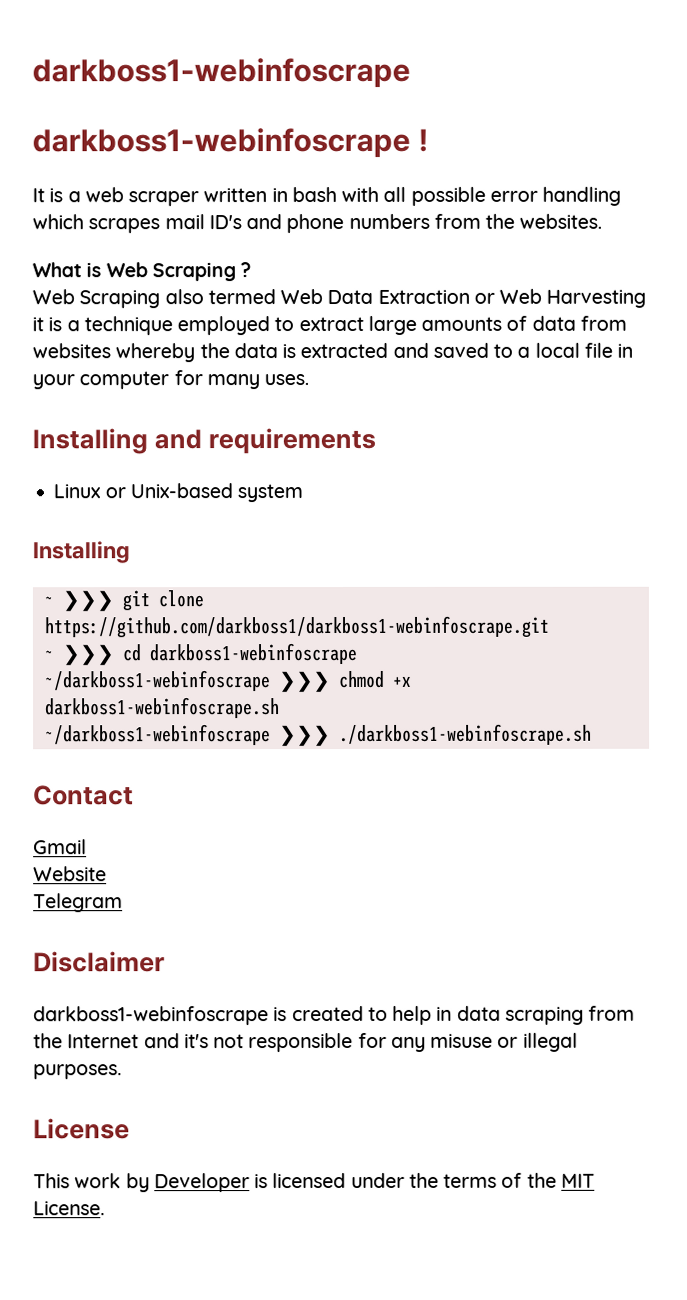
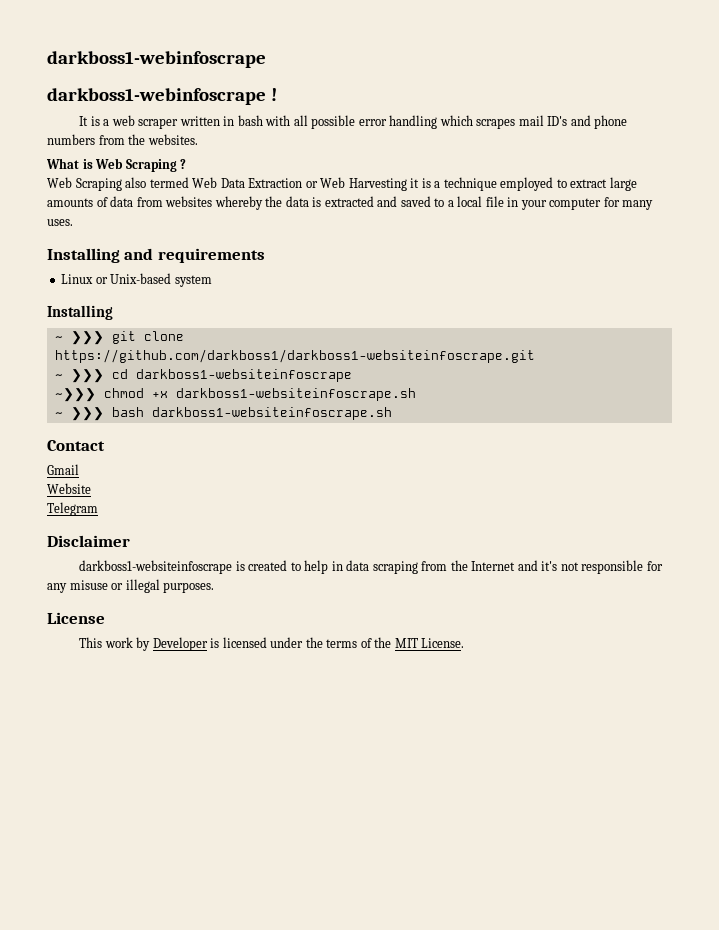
[43,615,549,639] https://github.com/darkboss1/darkboss1-webinfoscrape.git -> [54,349,535,363] https://github.com/darkboss1/darkboss1-websiteinfoscrape.git
[148,642,358,665] [44,670,412,693] [44,697,280,719] [44,723,592,747] darkboss1-webinfoscrape // ~/darkboss1-webinfoscrape ❯❯❯ chmod +x darkboss1-webinfoscrape.sh // ~/darkboss1-webinfoscrape ❯❯❯ ./darkboss1-webinfoscrape.sh -> [135,369,352,382] [54,388,416,402] [54,407,392,421] darkboss1-websiteinfoscrape // ~❯❯❯ chmod +x darkboss1-websiteinfoscrape.sh // ~ ❯❯❯ bash darkboss1-websiteinfoscrape.sh
[33,1006,269,1026] darkboss1-webinfoscrape -> [79,560,233,574] darkboss1-websiteinfoscrape

